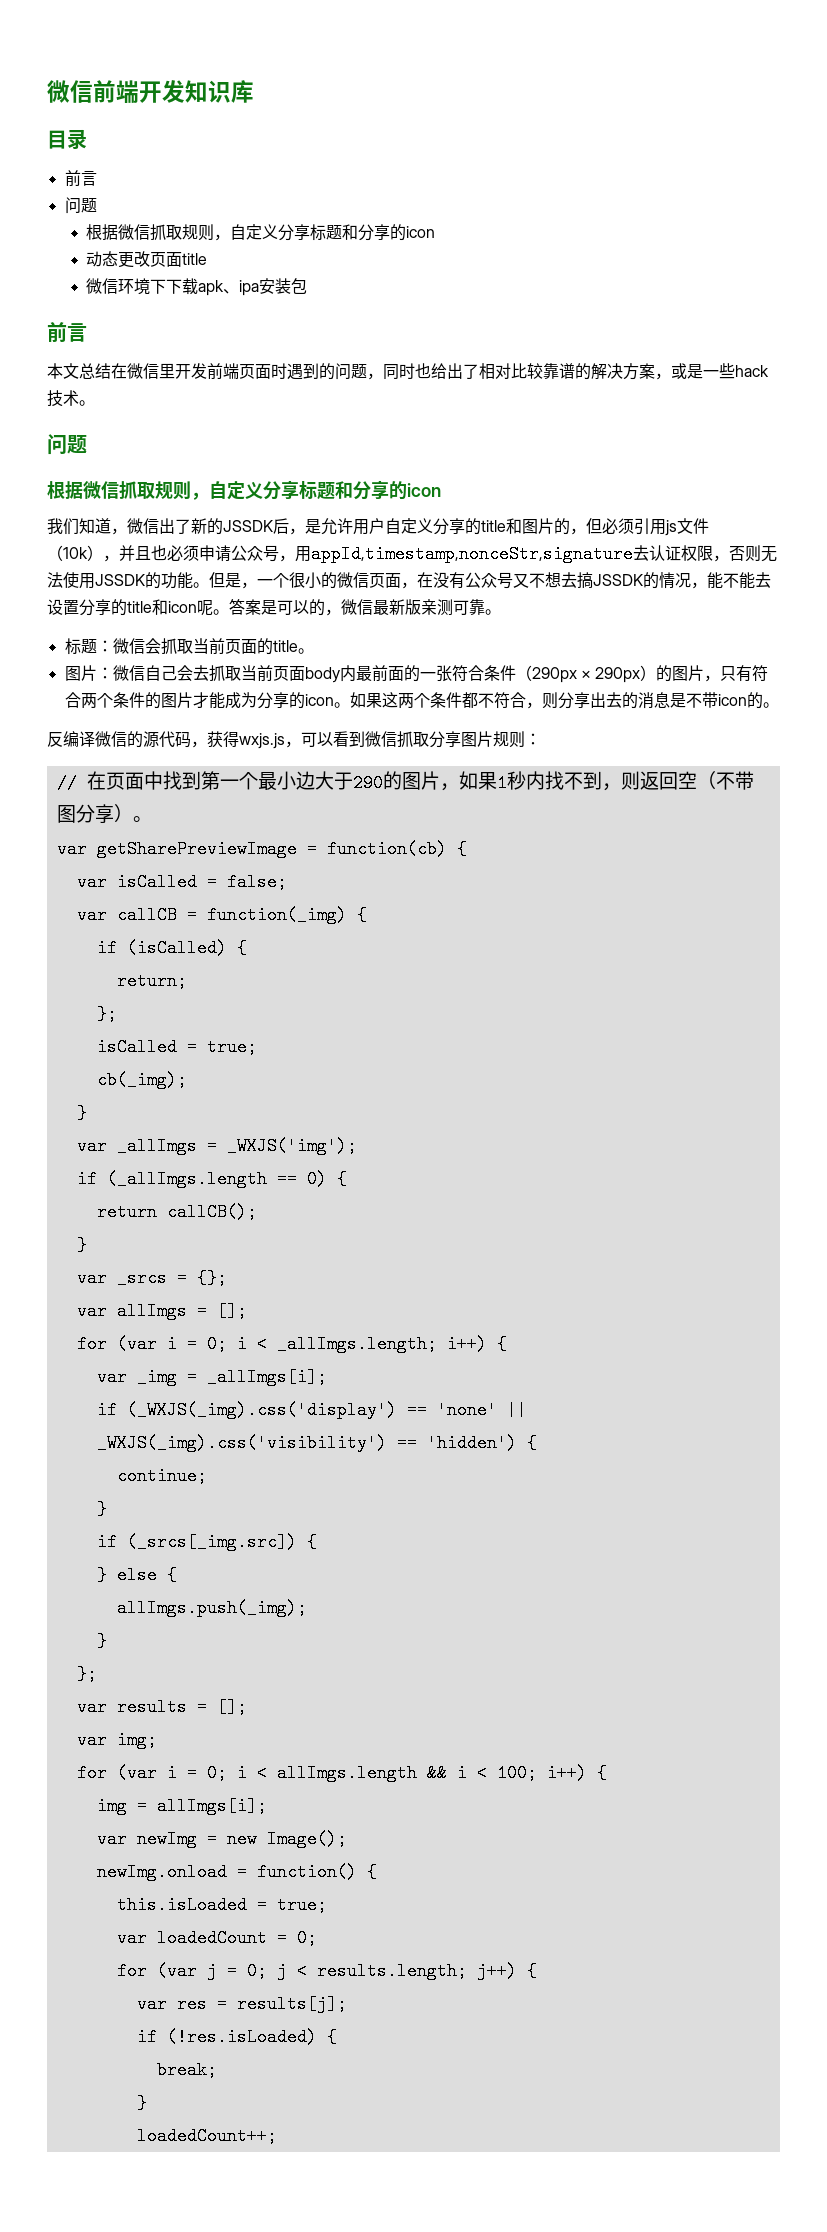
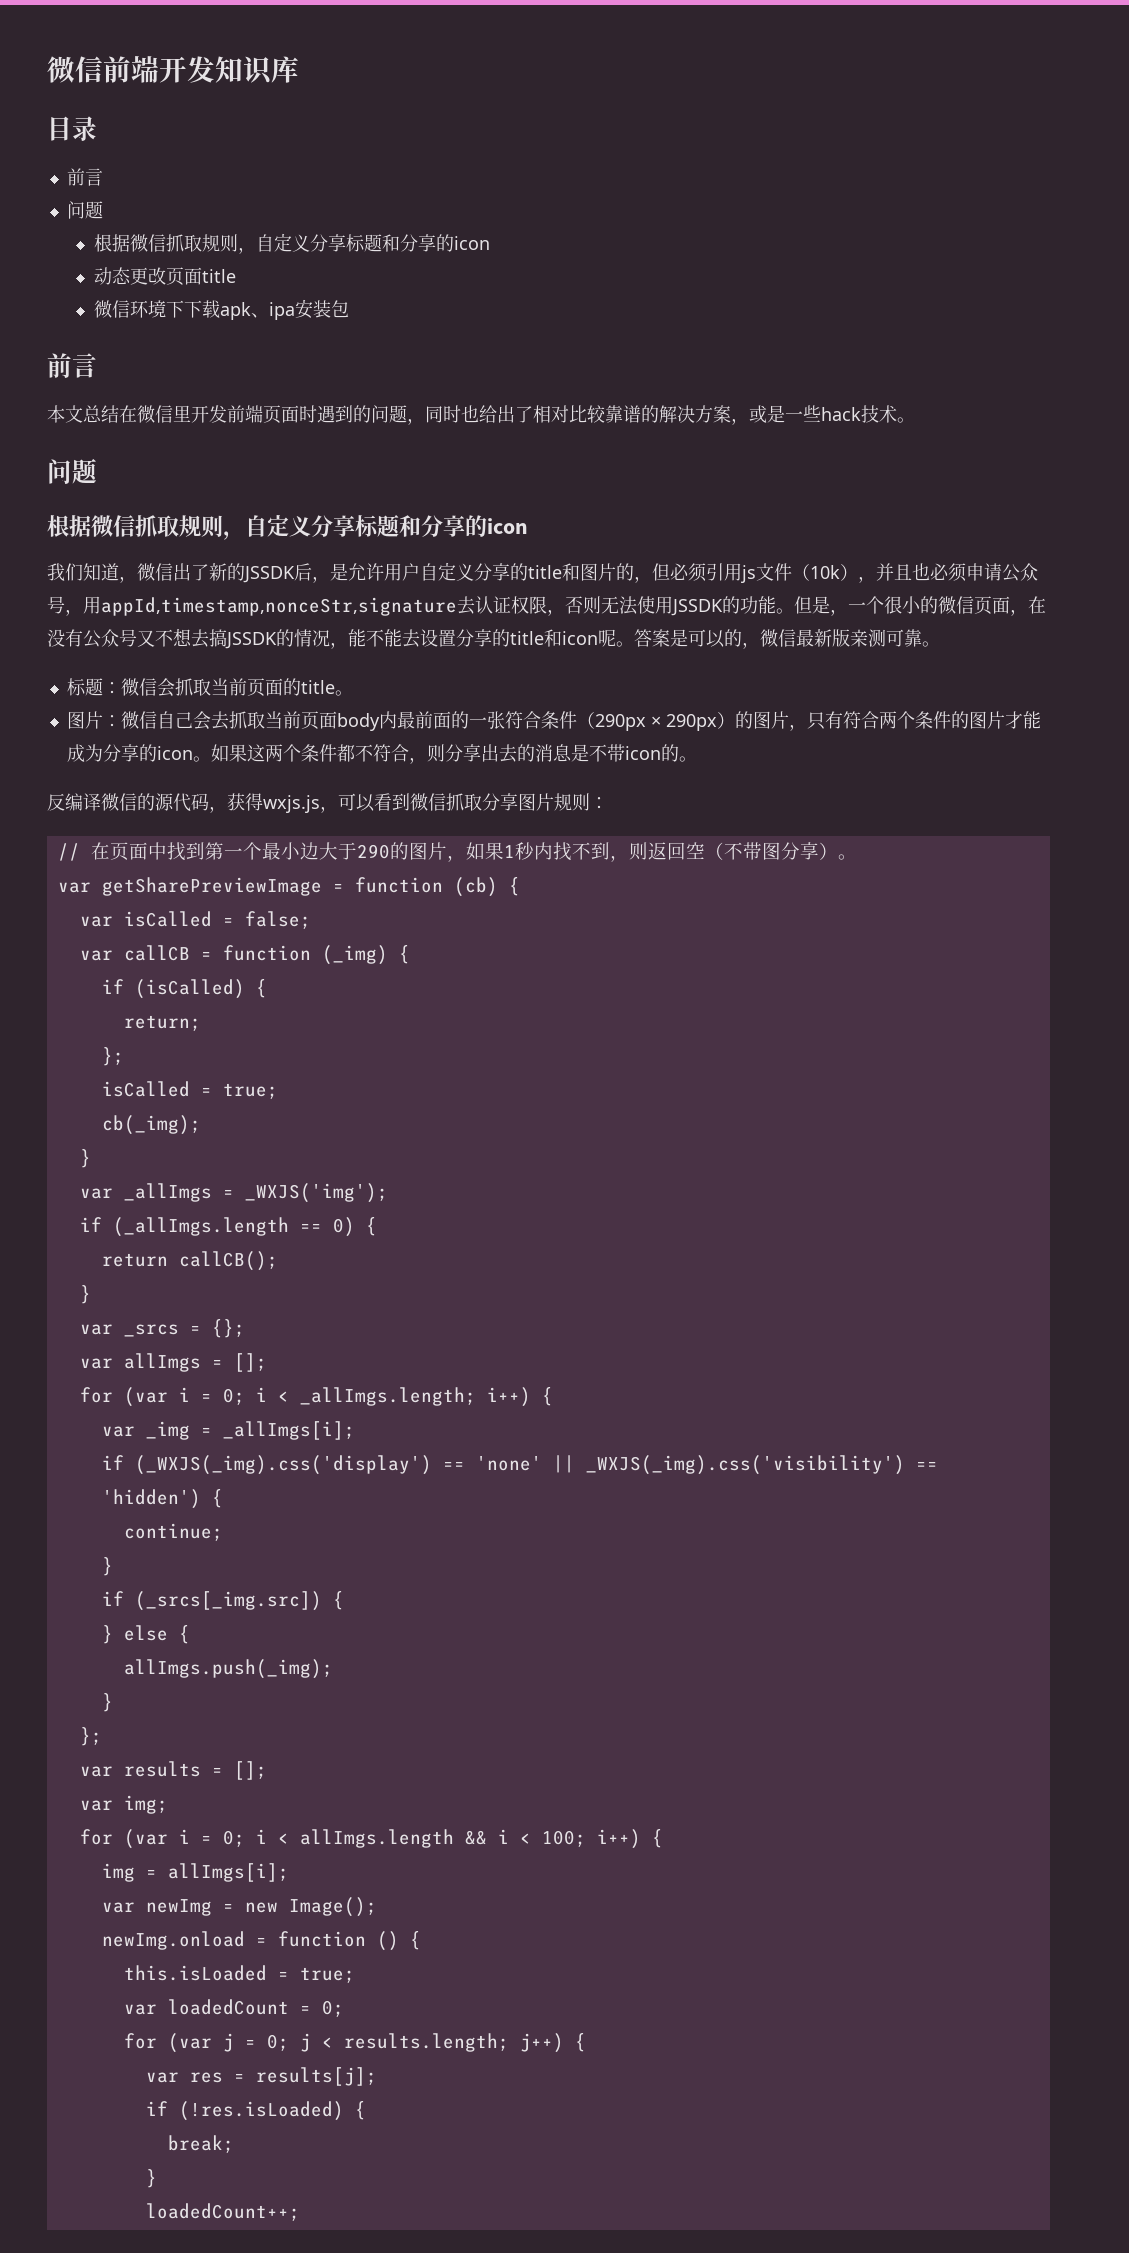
[326,840,447,858] function(cb) -> [354,877,498,897] function (cb)
[206,906,347,924] function(_img) -> [222,945,388,965] function (_img)
[256,1863,357,1881] function() -> [277,1931,399,1951] function ()

